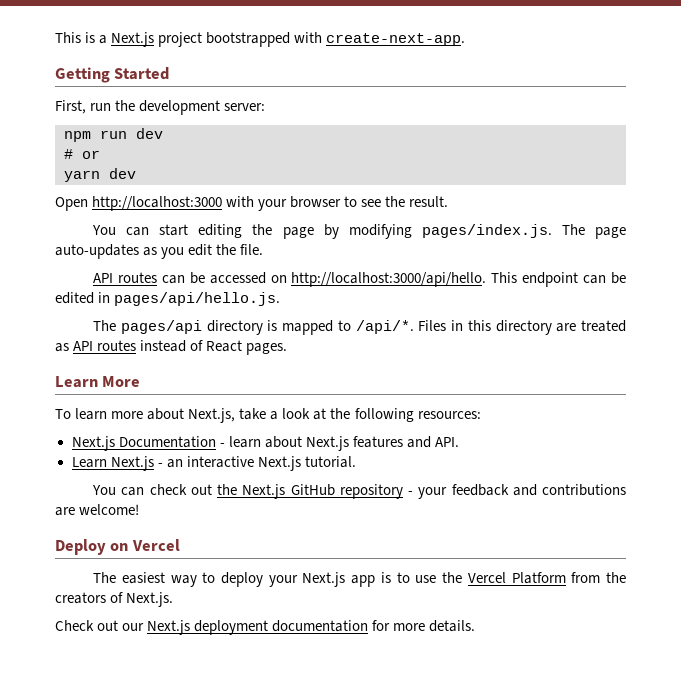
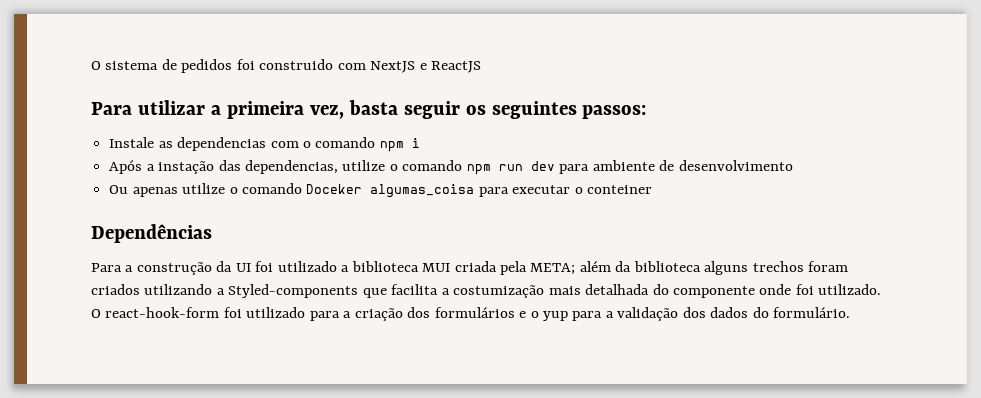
[55,32,466,47] [55,67,170,83] [55,100,266,115] [64,128,163,142] [64,149,100,159] [64,168,136,182] [55,196,449,211] [92,224,626,239] [55,244,264,259] [93,272,626,287] [55,292,281,306] [93,320,626,335] [55,340,288,355] [55,376,141,388] [55,408,481,423] [71,436,459,451] [71,456,356,471] [92,484,626,499] [55,504,140,516] [55,539,180,555] [93,572,626,587] [55,592,174,607] [55,620,476,635] This is a Next.js project bootstrapped with create-next-app. // Getting Started // First, run the development server: // npm run dev // # or // yarn dev // Open http://localhost:3000 with your browser to see the result. // You can start editing the page by modifying pages/index.js. The page auto-updates as you edit the file. // API routes can be accessed on http://localhost:3000/api/hello. This endpoint can be edited in pages/api/hello.js. // The pages/api directory is mapped to /api/*. Files in this directory are treated as API routes instead of React pages. // Learn More // To learn more about Next.js, take a look at the following resources: // Next.js Documentation - learn about Next.js features and API. // Learn Next.js - an interactive Next.js tutorial. // You can check out the Next.js GitHub repository - your feedback and contributions are welcome! // Deploy on Vercel // The easiest way to deploy your Next.js app is to use the Vercel Platform from the creators of Next.js. // Check out our Next.js deployment documentation for more details. -> [91,59,482,73] [91,100,647,119] [109,137,420,152] [109,160,793,175] [109,183,653,198] [91,224,212,243] [91,261,849,275] [91,284,882,298] [91,307,851,321] O sistema de pedidos foi construido com NextJS e ReactJS // Para utilizar a primeira vez, basta seguir os seguintes passos: // Instale as dependencias com o comando npm i // Após a instação das dependencias, utilize o comando npm run dev para ambiente de desenvolvimento // Ou apenas utilize o comando Doceker algumas_coisa para executar o conteiner // Dependências // Para a construção da UI foi utilizado a biblioteca MUI criada pela META; além da biblioteca alguns trechos foram criados utilizando a Styled-components que facilita a costumização mais detalhada do componente onde foi utilizado. O react-hook-form foi utilizado para a criação dos formulários e o yup para a validação dos dados do formulário.

